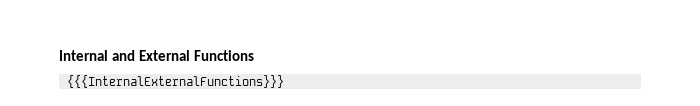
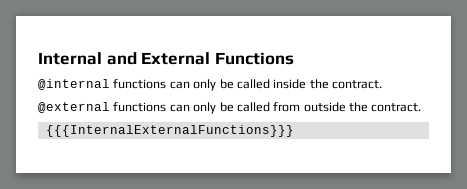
(255, 55) none -> [38,79,382,91] [38,102,422,114] // @internal functions can only be called inside the contract. // @external functions can only be called from outside the contract.

